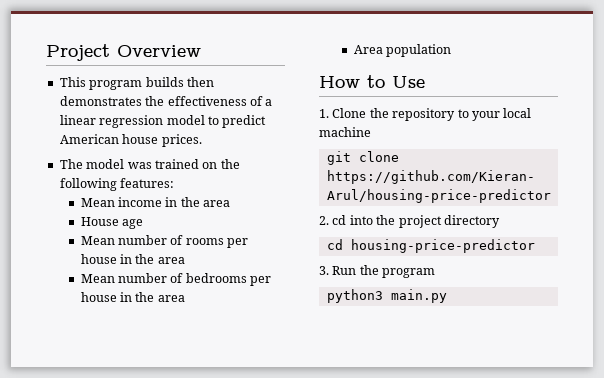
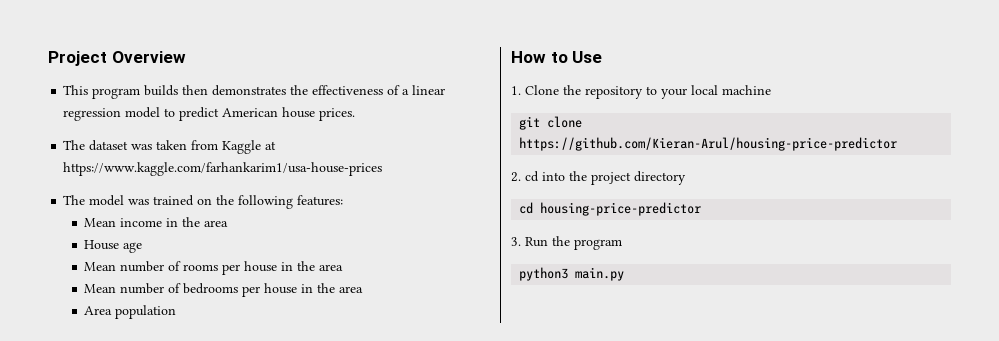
(202, 140) none -> [63,140,277,154] [63,162,383,176] // The dataset was taken from Kaggle at https://www.kaggle.com/farhankarim1/usa-house-prices

